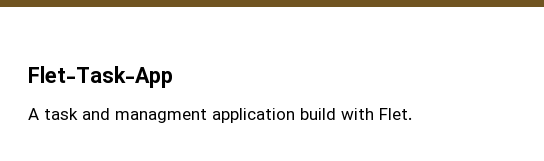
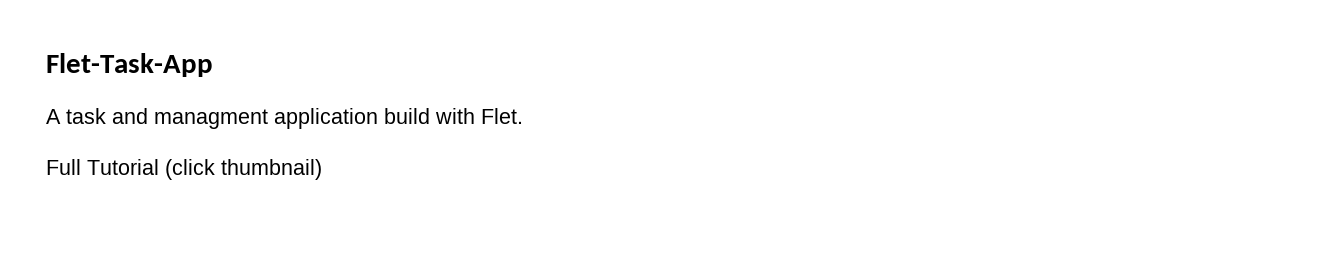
(412, 114) none -> [46,159,322,180] // Full Tutorial (click thumbnail)

